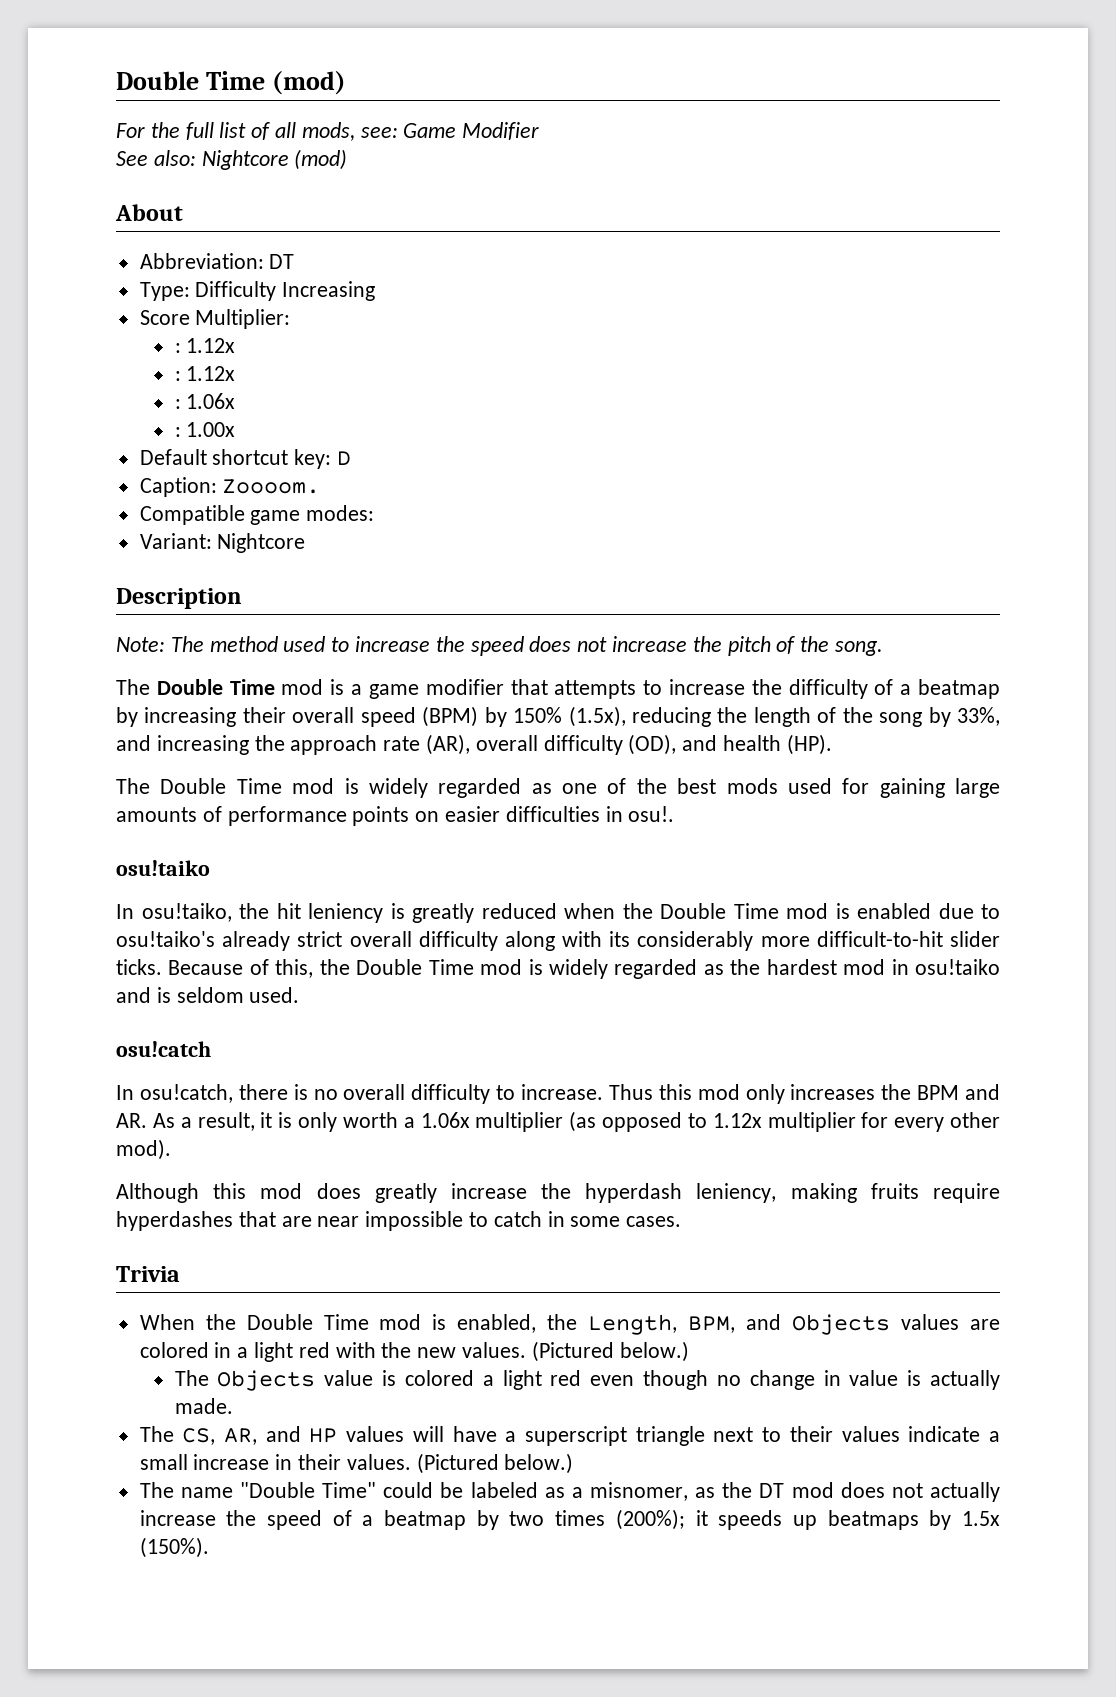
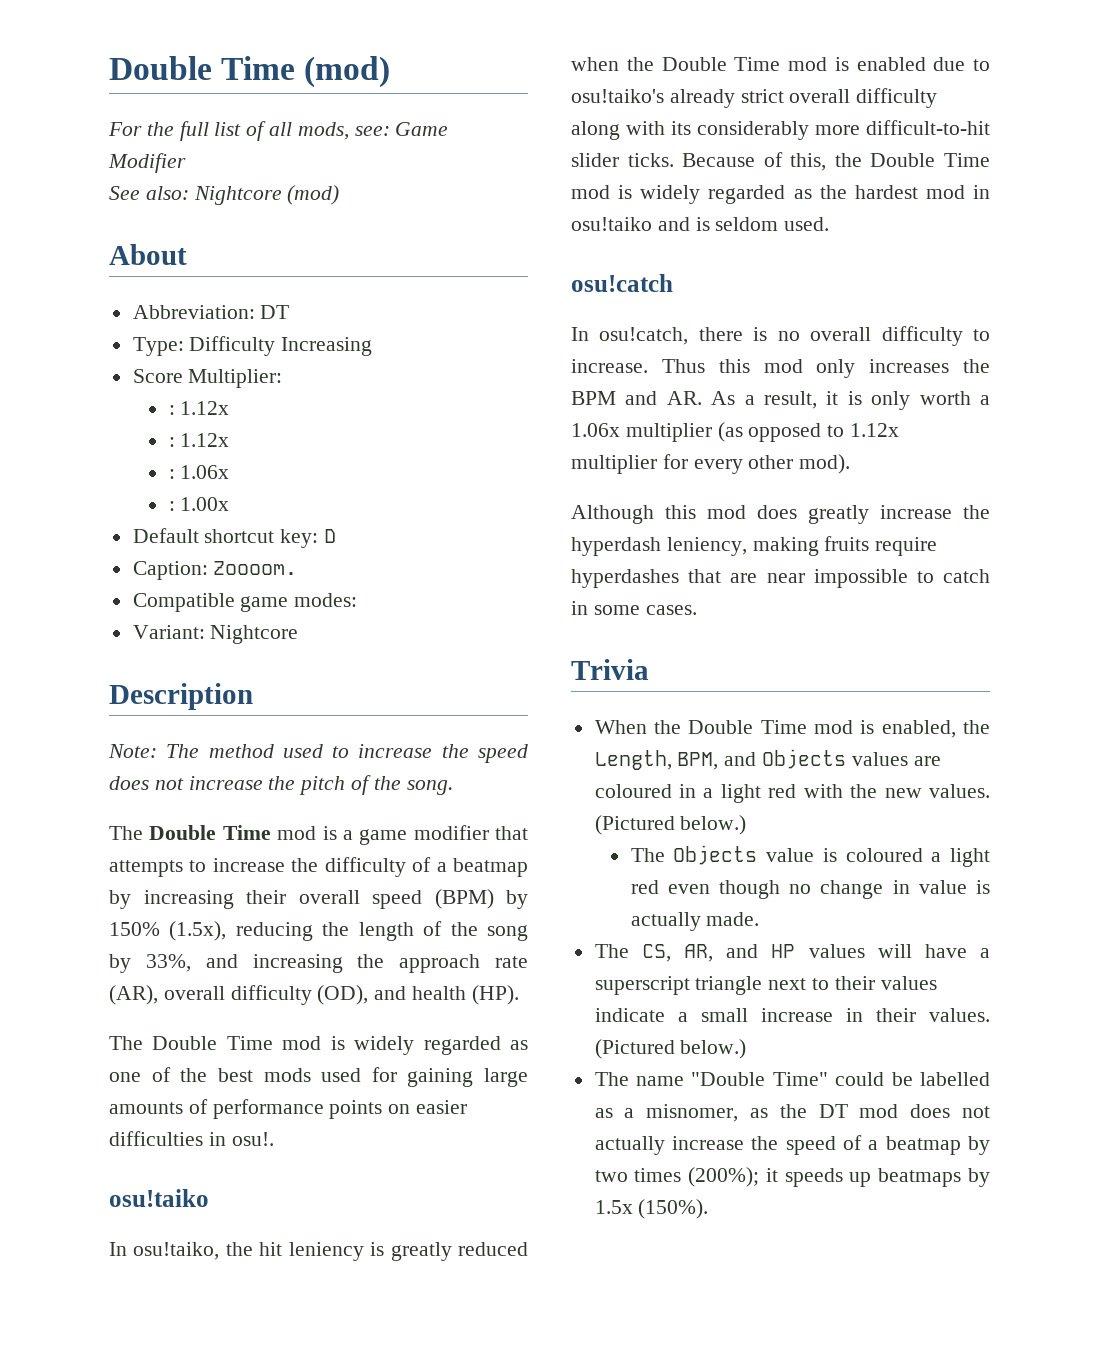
[139,1342,209,1358] colored -> [594,784,672,798] coloured
[404,1370,474,1386] colored -> [845,848,923,862] coloured
[470,1482,538,1498] labeled -> [920,1072,990,1086] labelled

